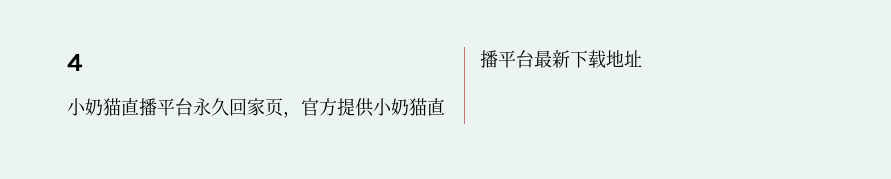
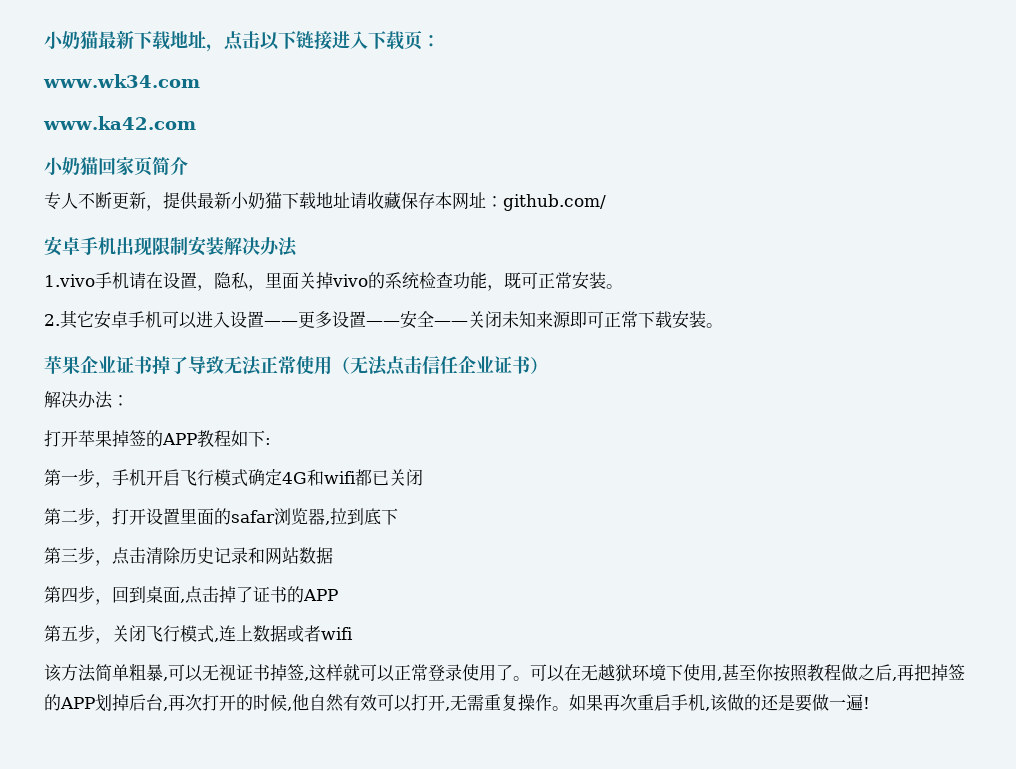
[67,53,83,71] [67,98,445,118] [480,50,642,68] 4 // 小奶猫直播平台永久回家页，官方提供小奶猫直播平台最新下载地址 -> [44,30,440,52] [43,74,200,88] [43,116,196,130] [44,156,188,176] [44,192,606,211] [44,236,298,257] [44,272,623,291] [44,310,723,329] [44,355,548,376] [44,391,129,409] [44,430,271,448] [44,468,423,488] [44,507,398,527] [44,546,333,566] [44,585,338,605] [44,624,353,644] [44,663,965,682] [44,694,870,712] 小奶猫最新下载地址，点击以下链接进入下载页： // www.wk34.com // www.ka42.com // 小奶猫回家页简介 // 专人不断更新，提供最新小奶猫下载地址请收藏保存本网址：github.com/ // 安卓手机出现限制安装解决办法 // 1.vivo手机请在设置，隐私，里面关掉vivo的系统检查功能，既可正常安装。 // 2.其它安卓手机可以进入设置——更多设置——安全——关闭未知来源即可正常下载安装。 // 苹果企业证书掉了导致无法正常使用（无法点击信任企业证书） // 解决办法： // 打开苹果掉签的APP教程如下: // 第一步，手机开启飞行模式确定4G和wifi都已关闭 // 第二步，打开设置里面的safar浏览器,拉到底下 // 第三步，点击清除历史记录和网站数据 // 第四步，回到桌面,点击掉了证书的APP // 第五步，关闭飞行模式,连上数据或者wifi // 该方法简单粗暴,可以无视证书掉签,这样就可以正常登录使用了。可以在无越狱环境下使用,甚至你按照教程做之后,再把掉签的APP划掉后台,再次打开的时候,他自然有效可以打开,无需重复操作。如果再次重启手机,该做的还是要做一遍!

